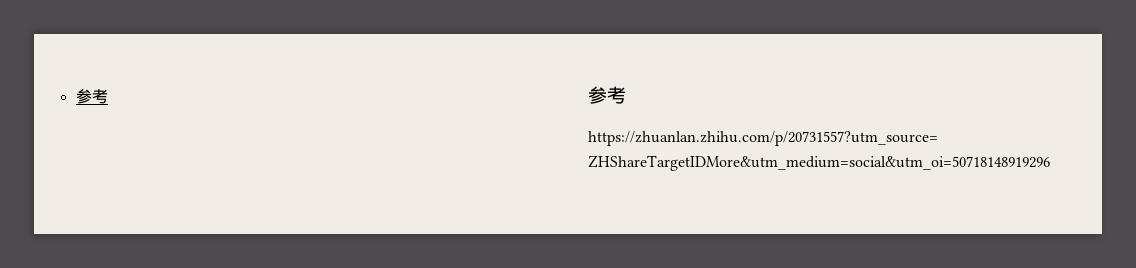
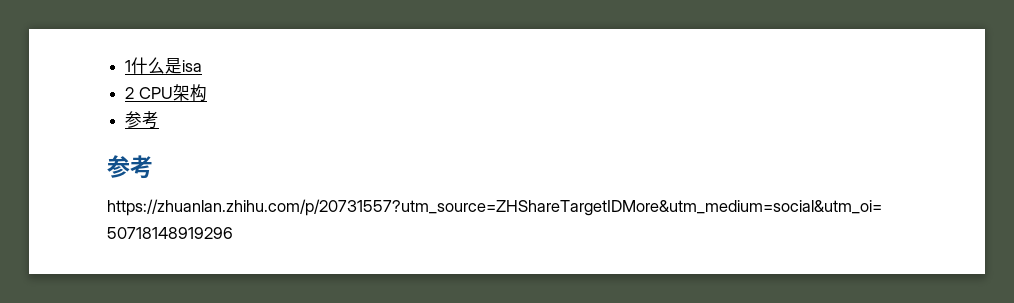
(75, 96) none -> [125,57,203,74] [125,84,207,102] 1什么是isa // 2 CPU架构 //

